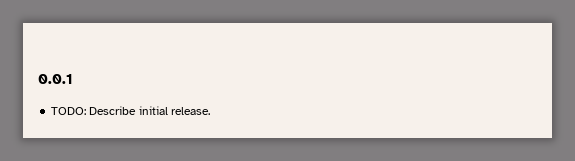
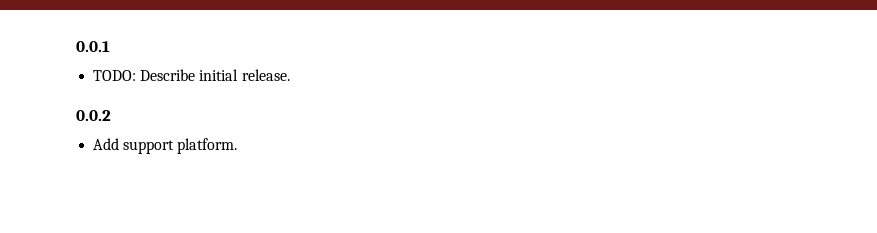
(210, 111) none -> [76,110,111,121] [93,138,238,154] // 0.0.2 // Add support platform.

